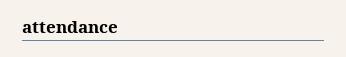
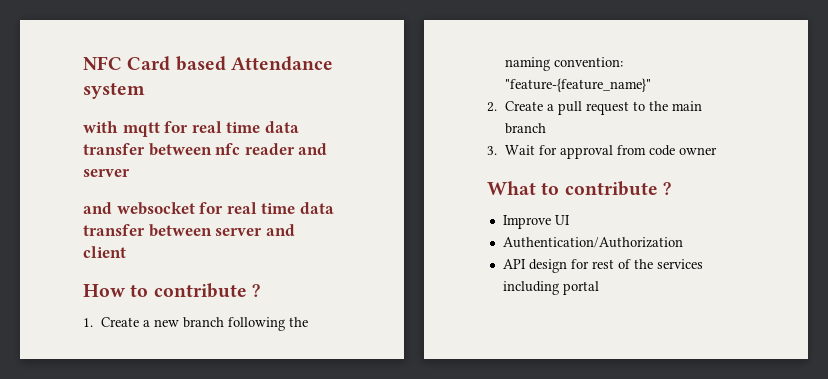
[22,21,118,33] attendance -> [83,56,333,71] [83,82,145,99] [83,121,299,137] [83,143,328,156] [83,169,130,177] [83,202,334,215] [83,224,295,237] [83,246,126,258] [83,283,260,298] [83,317,309,331] [505,57,624,71] [505,78,652,92] [487,101,703,115] [505,123,547,134] [487,145,718,159] [487,181,671,196] [502,215,570,229] [502,237,683,248] [502,259,703,273] [502,281,599,295] NFC Card based Attendance system // with mqtt for real time data transfer between nfc reader and server // and websocket for real time data transfer between server and client // How to contribute ? // 1. Create a new branch following the naming convention: "feature-{feature_name}" // 2. Create a pull request to the main branch // 3. Wait for approval from code owner // What to contribute ? // Improve UI // Authentication/Authorization // API design for rest of the services including portal

